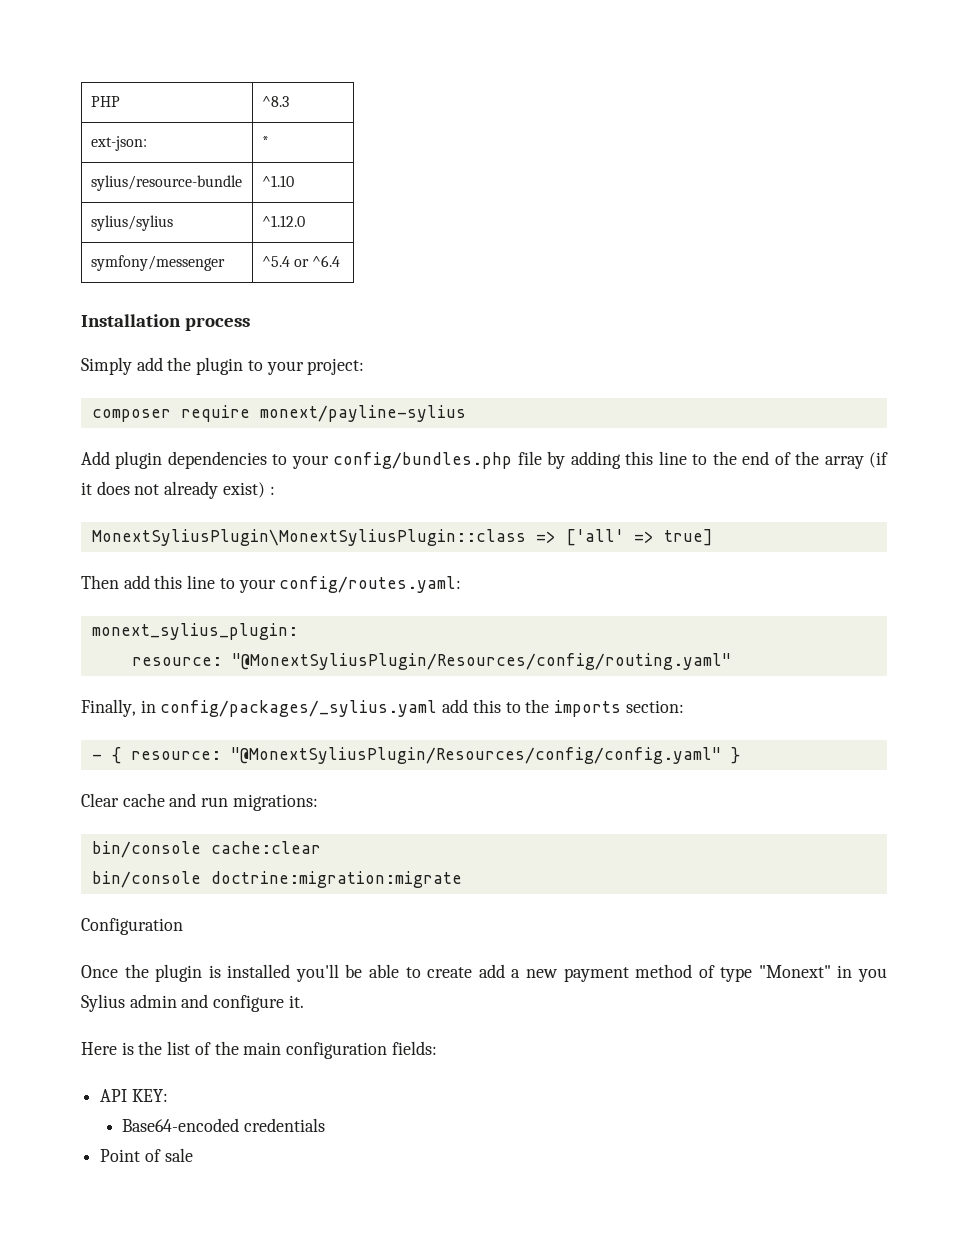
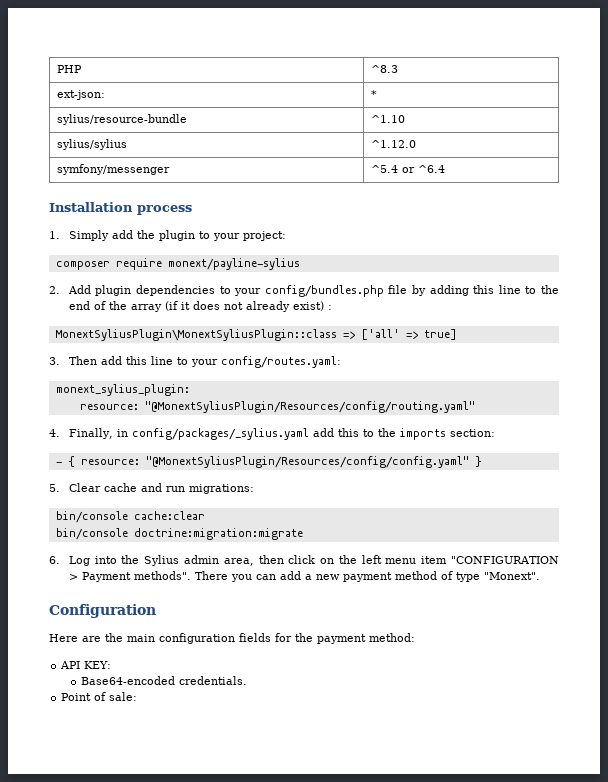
(251, 324) none -> [49,231,60,239] 1.
(466, 413) none -> [49,286,60,294] 2.
(713, 537) none -> [49,357,60,365] 3.
(731, 661) none -> [49,429,60,437] 4.
(740, 755) none -> [49,484,60,492] 5.
[81,918,183,935] [81,964,473,982] Configuration // Once the plugin is installed you'll be able to create -> [49,555,560,566] [68,571,276,582] 6. Log into the Sylius admin area, then click on the left menu item "CONFIGURATION > Payment methods". There you can
[758,965,887,982] [81,994,304,1012] [81,1041,437,1059] "Monext" in you Sylius admin and configure it. // Here is the list of the main configuration fields: -> [483,572,540,580] [49,604,156,618] [49,633,415,644] "Monext". // Configuration // Here are the main configuration fields for the payment method:
[244,1118,326,1132] credentials -> [178,676,247,685] credentials.
[164,1148,193,1162] sale -> [109,692,138,701] sale:

